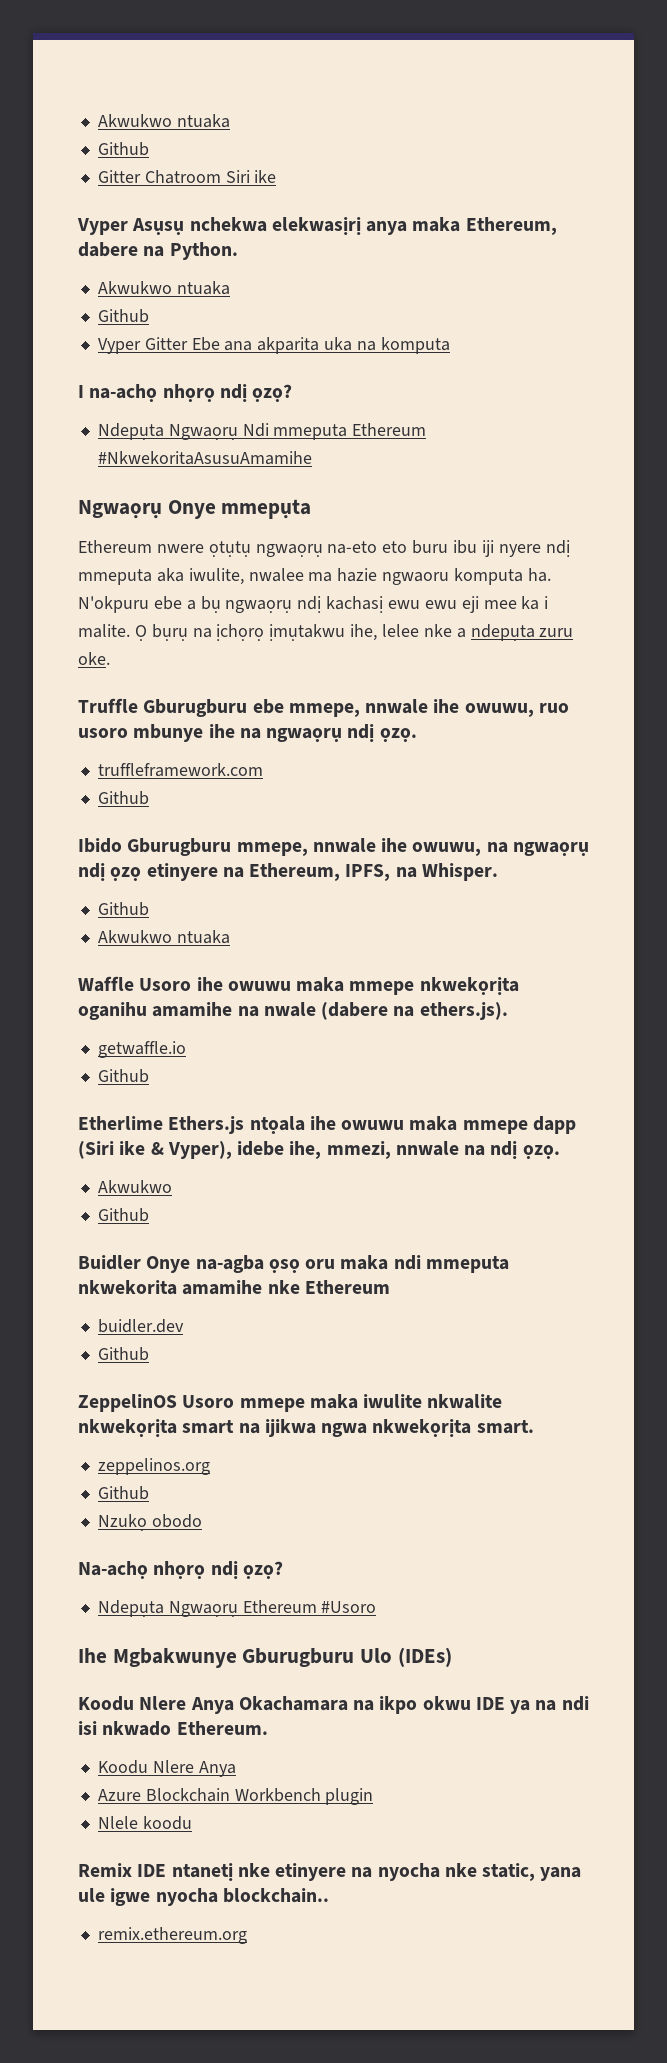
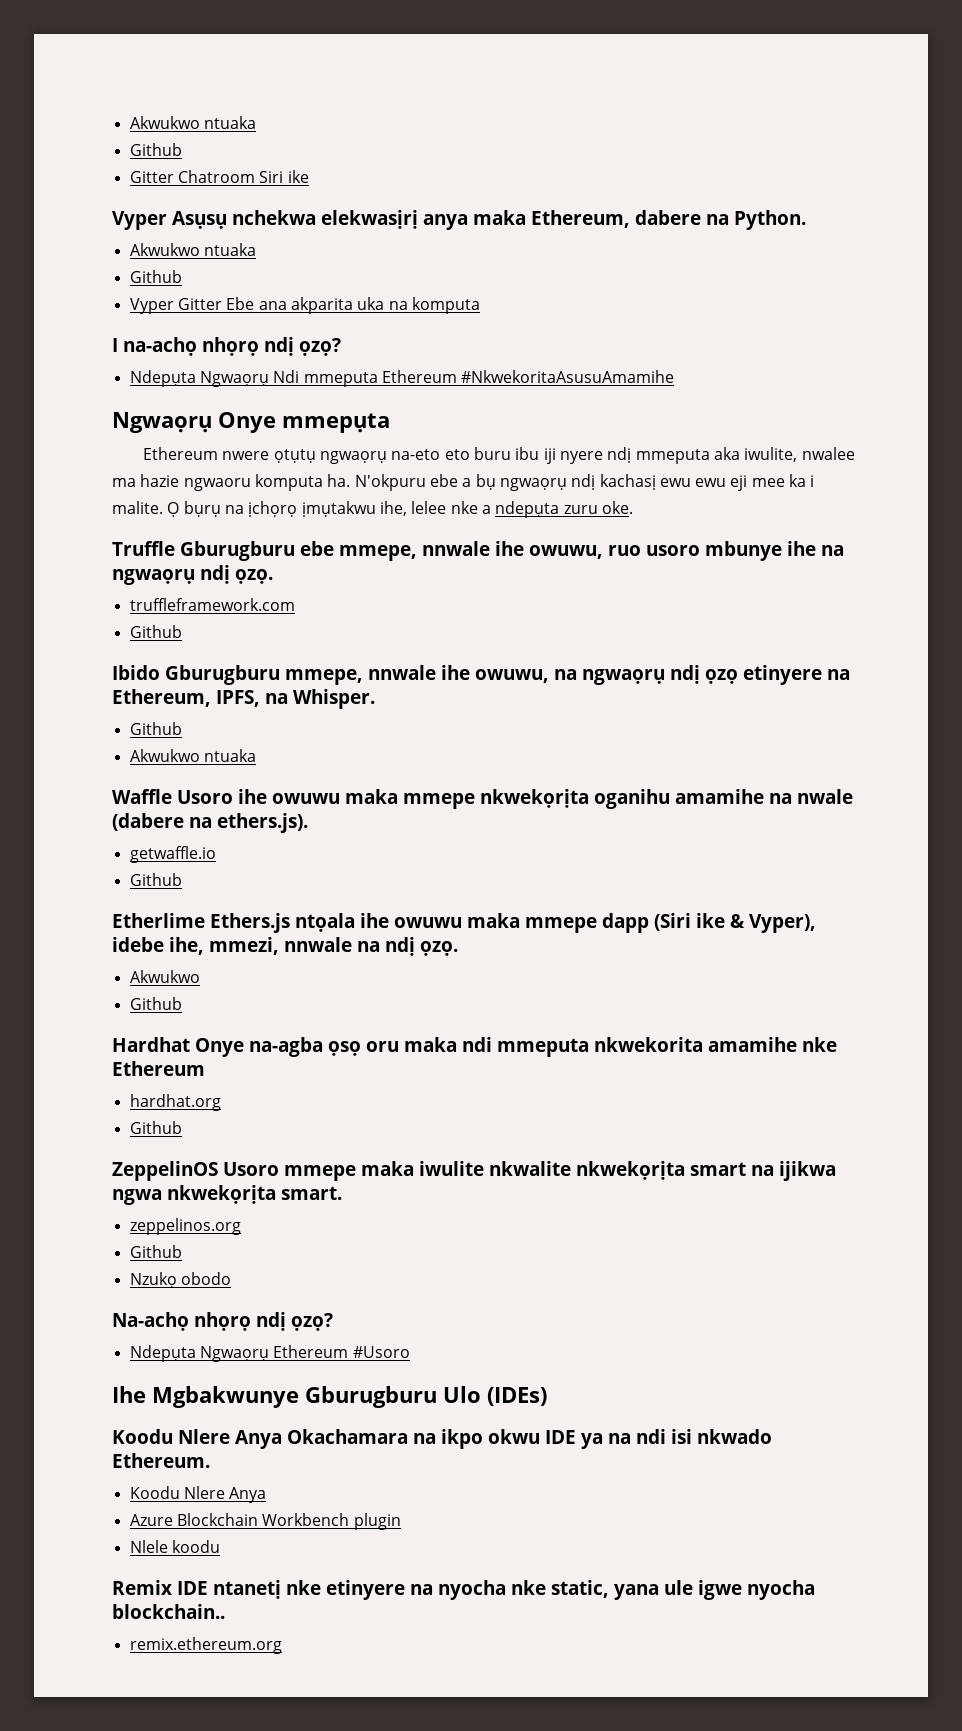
[78,1255,141,1270] Buidler -> [112,1037,190,1052] Hardhat
[97,1319,184,1333] buidler.dev -> [129,1094,221,1111] hardhat.org

